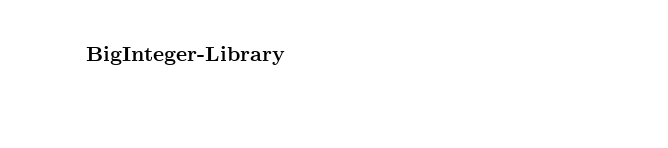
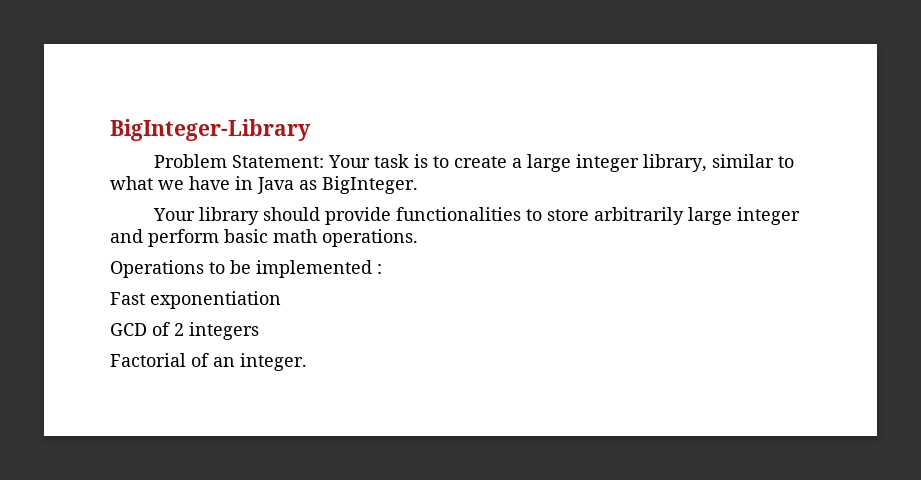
(285, 55) none -> [153,154,794,172] [110,176,418,194] [152,207,800,225] [110,229,418,247] [110,260,382,278] [110,291,281,309] [110,322,259,340] [110,353,307,371] // Problem Statement: Your task is to create a large integer library, similar to what we have in Java as BigInteger. // Your library should provide functionalities to store arbitrarily large integer and perform basic math operations. // Operations to be implemented : // Fast exponentiation // GCD of 2 integers // Factorial of an integer.

